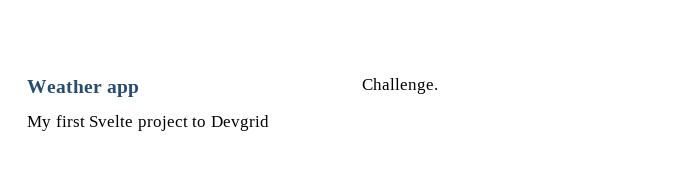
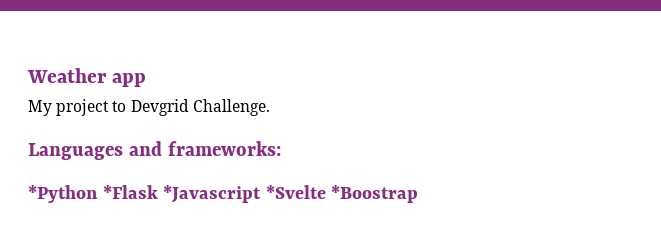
[55,115,134,127] first Svelte -> (52, 108) none
(438, 86) none -> [28,141,281,160] [28,185,419,203] // Languages and frameworks: // *Python *Flask *Javascript *Svelte *Boostrap

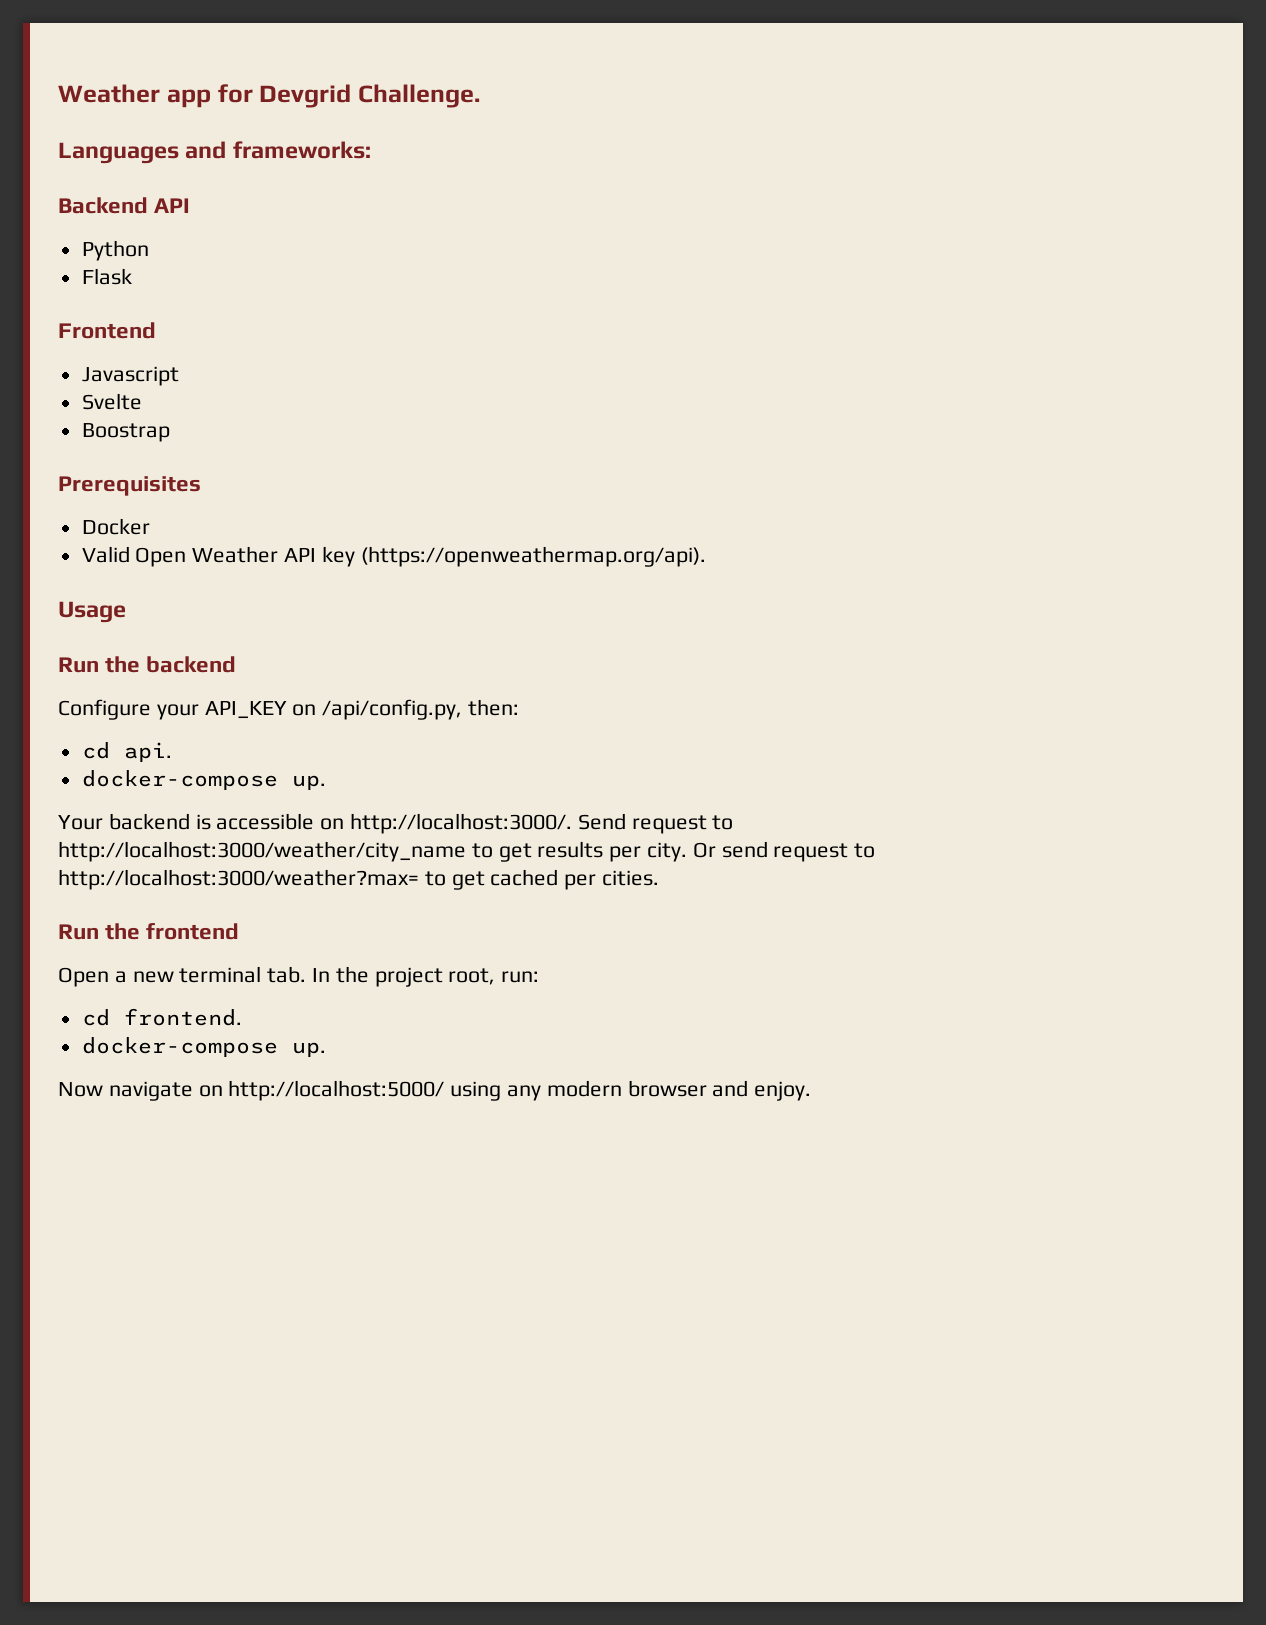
[28,99,127,116] // My project to -> [217,84,253,103] for
[28,185,419,203] *Python *Flask *Javascript *Svelte *Boostrap -> [58,197,191,214] [81,240,149,261] [81,268,132,285] [58,322,156,339] [81,366,179,386] [81,393,142,410] [81,423,170,442] [58,476,201,496] [81,518,150,535] [81,546,706,567] [58,601,126,623] [58,656,237,673] [58,699,520,720] [81,742,172,762] [81,770,326,790] [58,813,734,834] [58,841,876,862] [58,869,660,890] [58,923,240,940] [58,966,540,987] [81,1008,242,1026] [81,1037,326,1057] [58,1080,812,1101] Backend API // Python // Flask // Frontend // Javascript // Svelte // Boostrap // Prerequisites // Docker // Valid Open Weather API key (https://openweathermap.org/api). // Usage // Run the backend // Configure your API_KEY on /api/config.py, then: // cd api. // docker-compose up. // Your backend is accessible on http://localhost:3000/. Send request to http://localhost:3000/weather/city_name to get results per city. Or send request to http://localhost:3000/weather?max= to get cached per cities. // Run the frontend // Open a new terminal tab. In the project root, run: // cd frontend. // docker-compose up. // Now navigate on http://localhost:5000/ using any modern browser and enjoy.

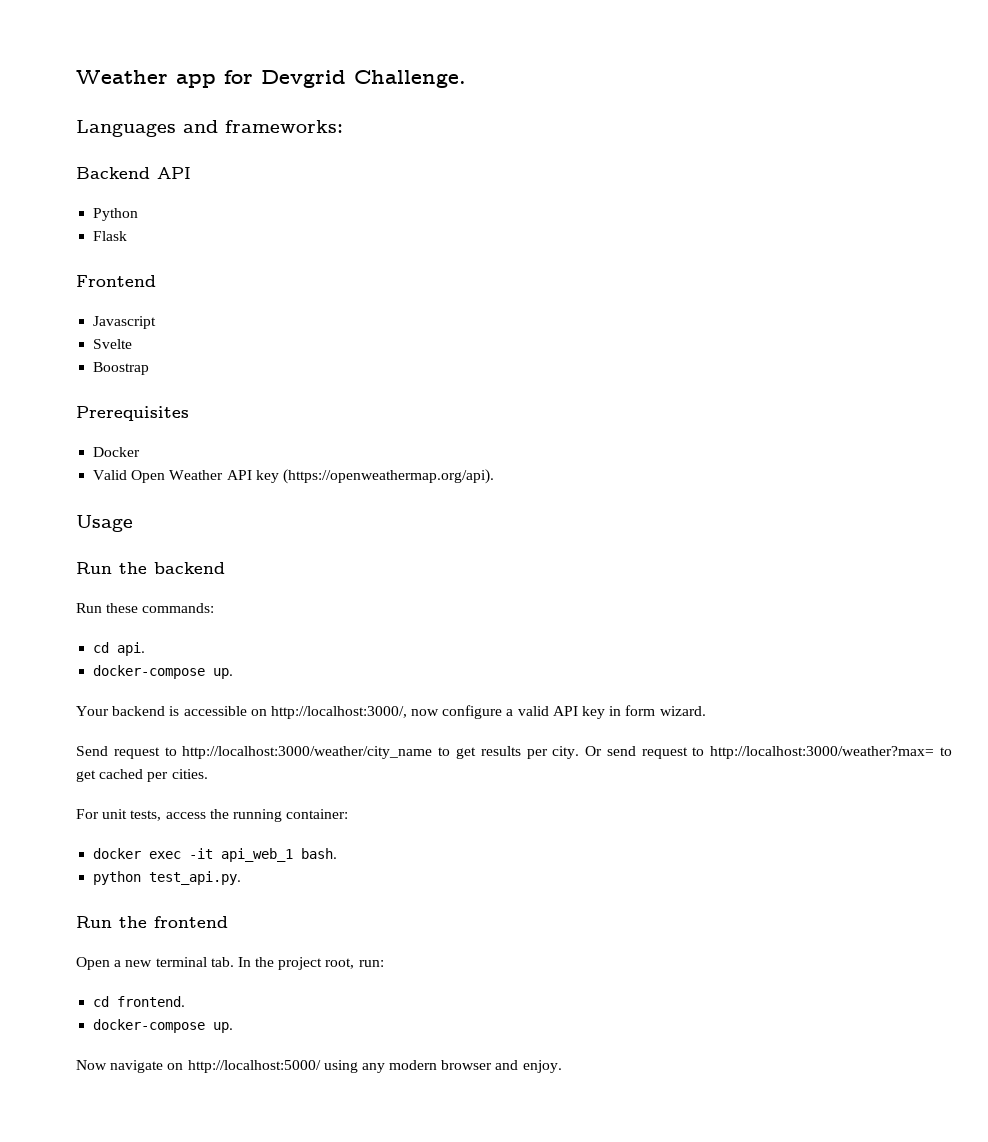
[58,699,520,720] Configure your API_KEY on /api/config.py, then: -> [76,603,215,613] Run these commands:
[350,813,573,834] http://localhost:3000/. -> [270,705,706,719] http://localhost:3000/, now configure a valid API key in form wizard. //
(660, 878) none -> [76,809,349,822] [93,848,338,862] [93,871,242,885] // For unit tests, access the running container: // docker exec -it api_web_1 bash. // python test_api.py.

